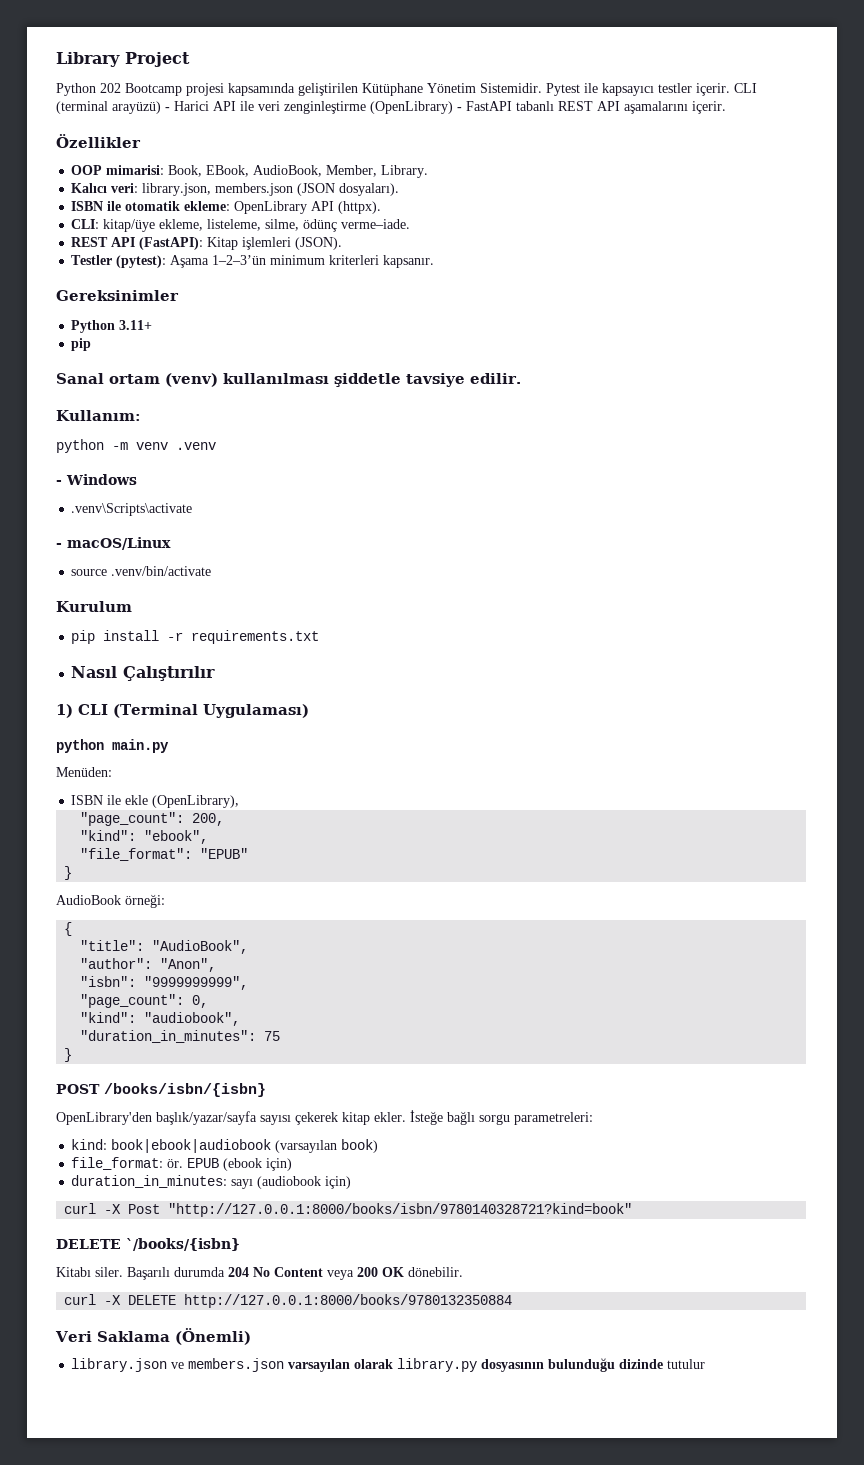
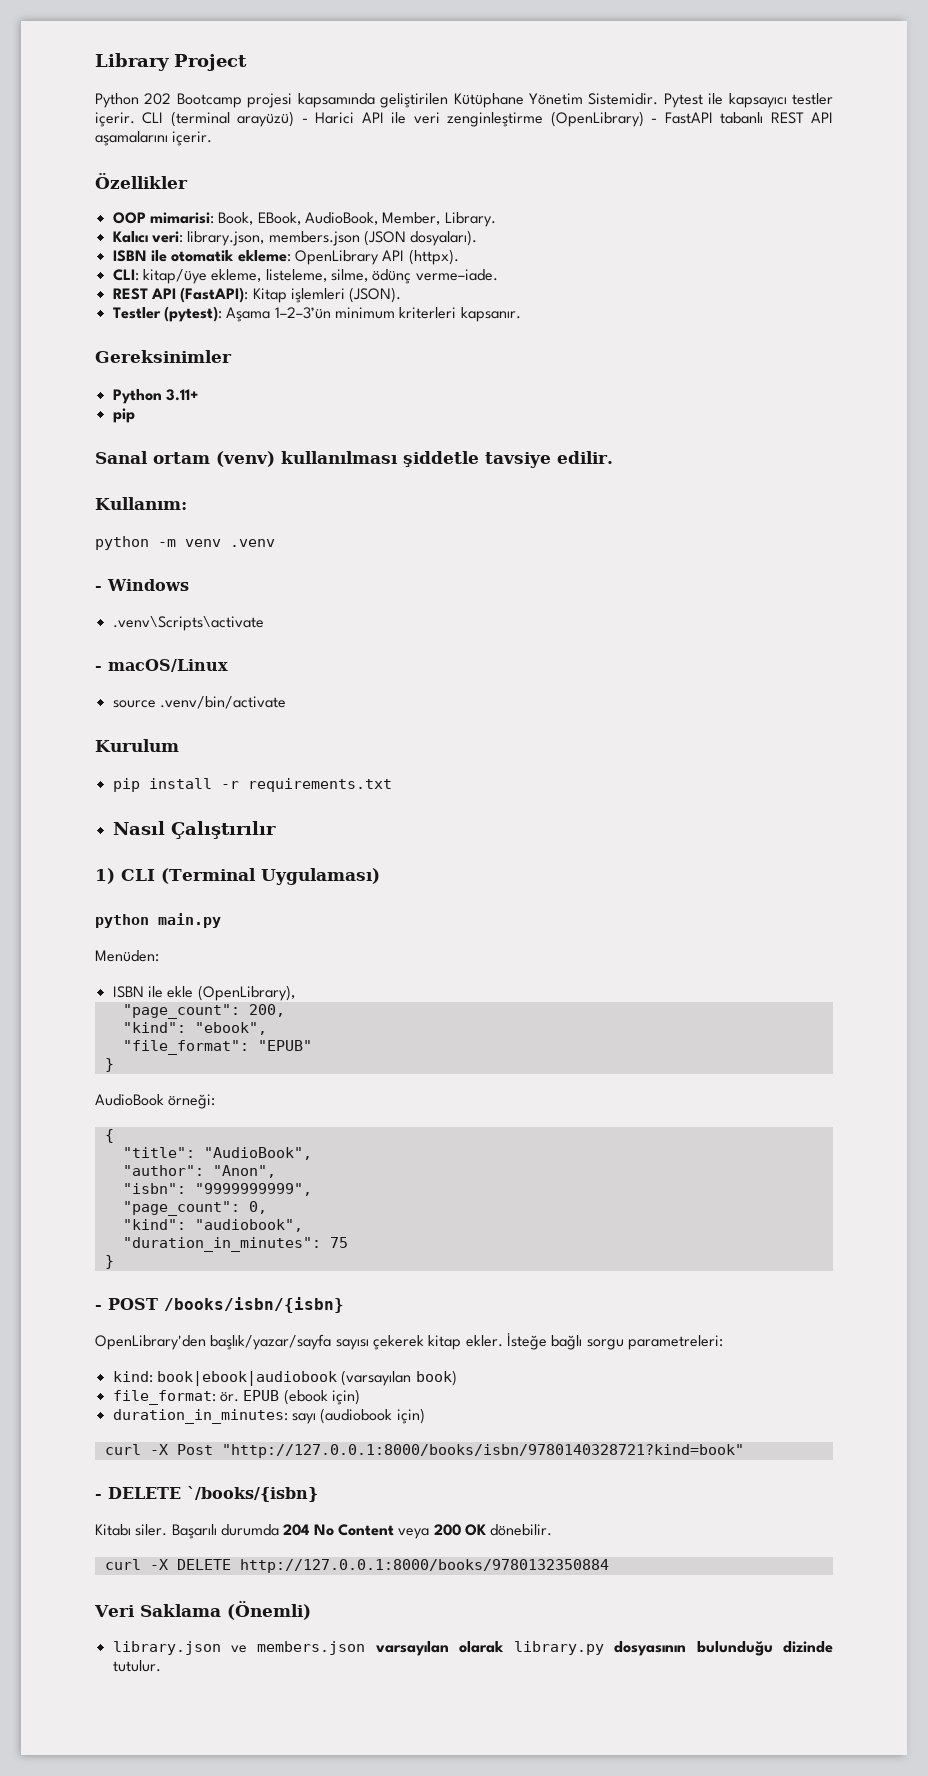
(73, 1055) none -> [95,1305,102,1310] -
(633, 1210) none -> [95,1494,102,1499] -
[667,1359,706,1369] tutulur -> [112,1660,161,1672] tutulur.

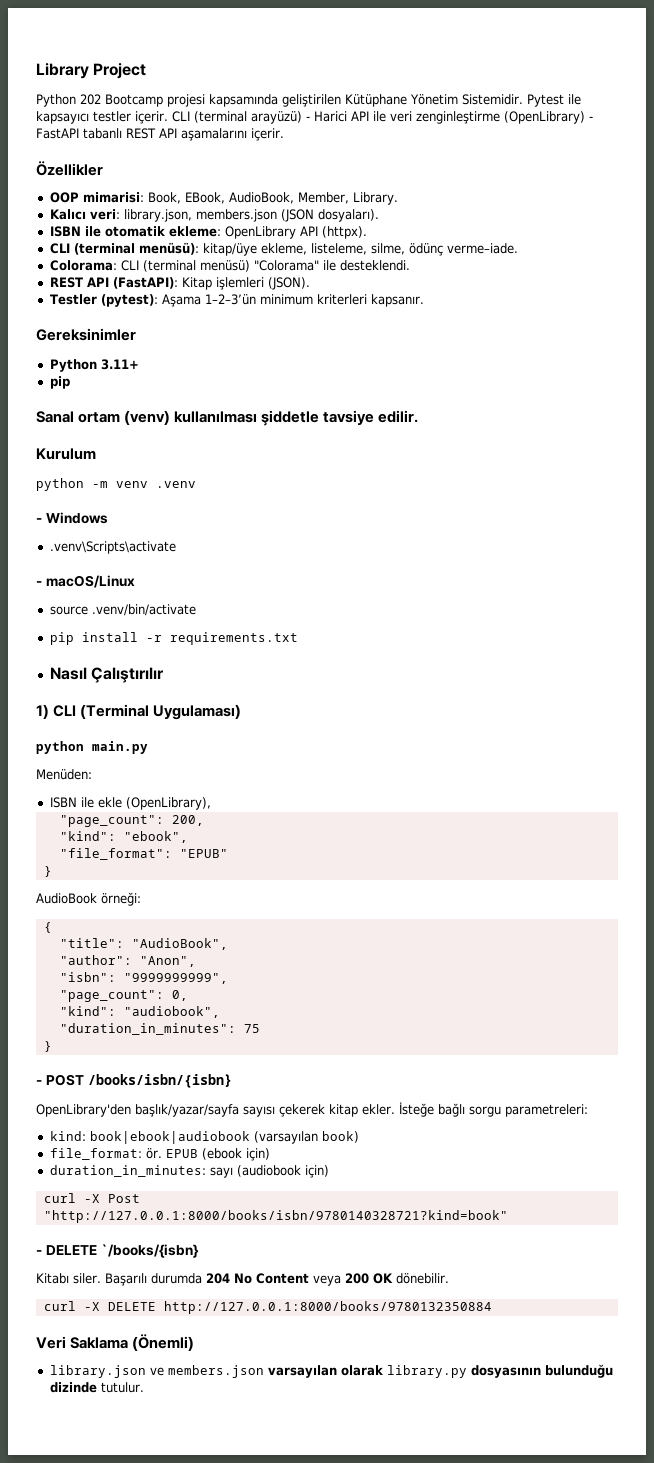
[112,269,139,281] CLI: -> [49,242,199,255] CLI (terminal menüsü):
(498, 275) none -> [49,260,410,272] // Colorama: CLI (terminal menüsü) "Colorama" ile desteklendi.
[95,497,187,510] Kullanım: -> [36,448,96,460] Kurulum
[95,739,179,752] // Kurulum -> (196, 610) none

